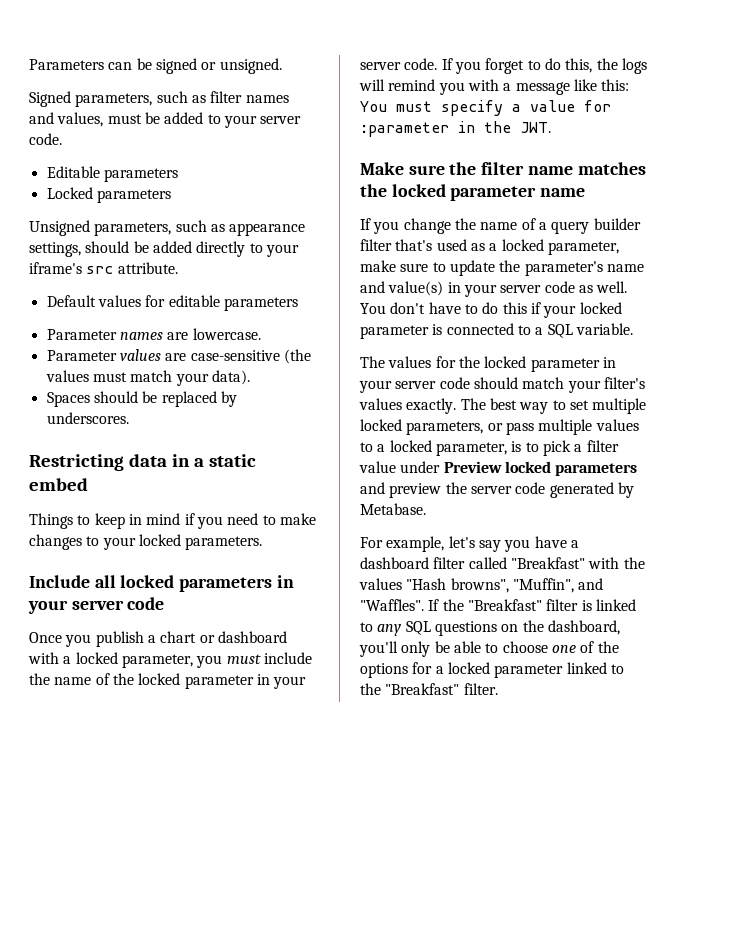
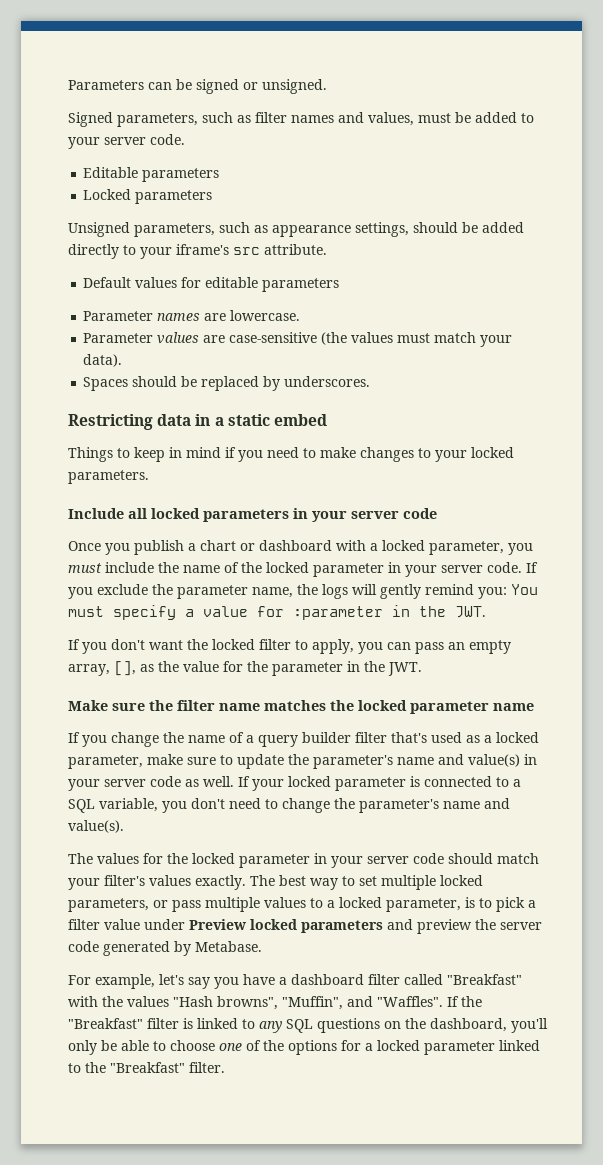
[485,58,647,74] [359,79,630,95] forget to do this, the logs will remind you with a message like this: -> [97,584,507,599] exclude the parameter name, the logs will gently remind you:
(551, 127) none -> [68,639,511,654] [68,661,422,676] // If you don't want the locked filter to apply, you can pass an empty array, [], as the value for the parameter in the JWT.
[360,302,541,314] You don't have to do this if -> [238,776,250,787] If
[575,323,633,335] variable. -> [99,798,510,813] [68,820,124,833] variable, you don't need to change the parameter's name and value(s).

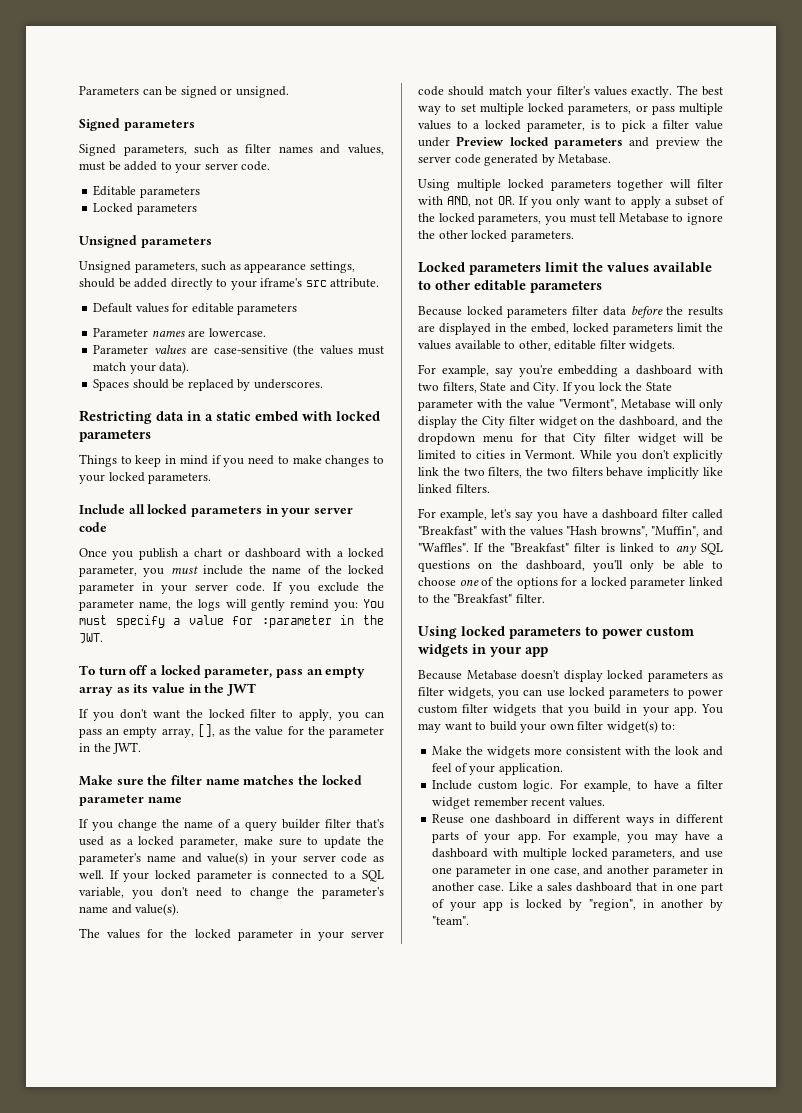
(327, 86) none -> [79,118,195,131] // Signed parameters
(213, 197) none -> [79,235,212,248] // Unsigned parameters
(327, 420) none -> [302,411,380,421] [79,429,151,442] with locked parameters
(486, 612) none -> [79,665,366,678] [79,683,256,696] // To turn off a locked parameter, pass an empty array as its value in the JWT
(262, 946) none -> [418,179,723,191] [418,196,725,208] [418,213,723,225] [418,230,574,242] [418,262,712,275] [418,280,602,293] [418,306,723,318] [418,323,723,335] [418,340,676,352] [418,364,723,377] [418,382,672,394] [418,399,723,411] [418,416,723,428] [418,433,723,445] [418,450,723,462] [418,467,723,479] [418,484,490,494] // Using multiple locked parameters together will filter with AND, not OR. If you only want to apply a subset of the locked parameters, you must tell Metabase to ignore the other locked parameters. // Locked parameters limit the values available to other editable parameters // Because locked parameters filter data before the results are displayed in the embed, locked parameters limit the values available to other, editable filter widgets. // For example, say you're embedding a dashboard with two filters, State and City. If you lock the State parameter with the value "Vermont", Metabase will only display the City filter widget on the dashboard, and the dropdown menu for that City filter widget will be limited to cities in Vermont. While you don't explicitly link the two filters, the two filters behave implicitly like linked filters.
(225, 1067) none -> [418,626,694,639] [418,644,548,657] [418,670,723,682] [418,687,723,699] [418,704,723,716] [418,720,676,733] [432,746,723,758] [432,763,563,775] [432,779,723,792] [432,797,605,809] [432,814,723,826] [432,830,723,843] [432,848,723,860] [432,865,723,877] [432,882,723,894] [432,899,723,911] [432,916,470,925] // Using locked parameters to power custom widgets in your app // Because Metabase doesn't display locked parameters as filter widgets, you can use locked parameters to power custom filter widgets that you build in your app. You may want to build your own filter widget(s) to: // Make the widgets more consistent with the look and feel of your application. // Include custom logic. For example, to have a filter widget remember recent values. // Reuse one dashboard in different ways in different parts of your app. For example, you may have a dashboard with multiple locked parameters, and use one parameter in one case, and another parameter in another case. Like a sales dashboard that in one part of your app is locked by "region", in another by "team".

